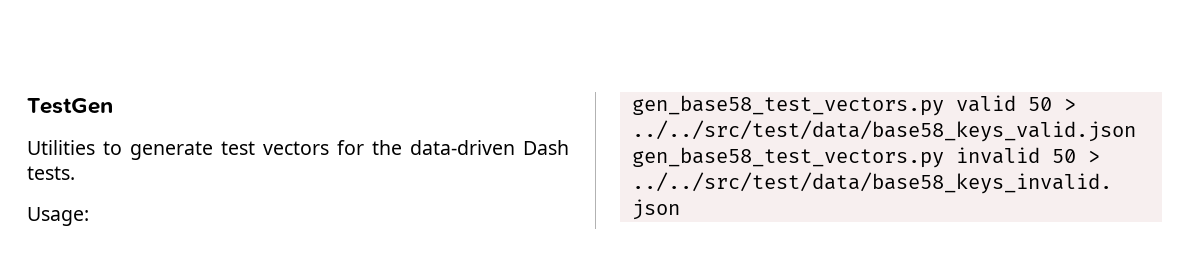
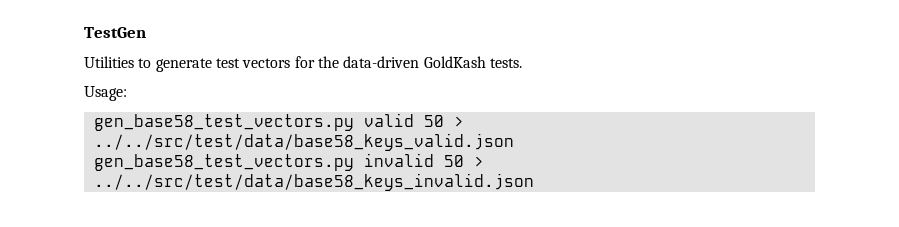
[523,140,569,155] Dash -> [423,56,486,68] GoldKash

